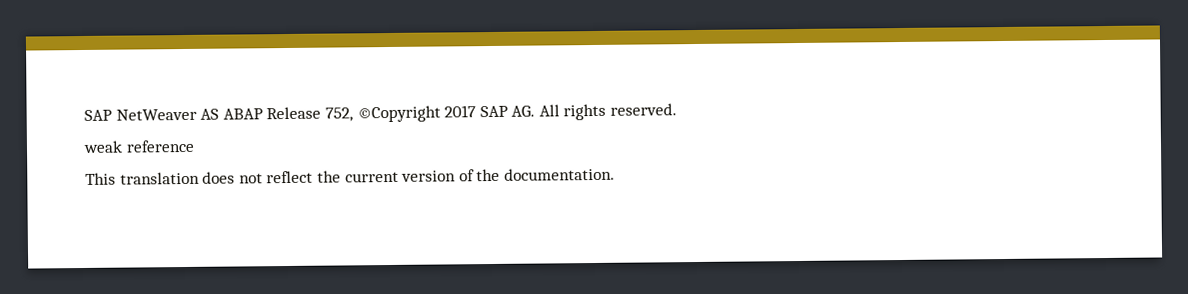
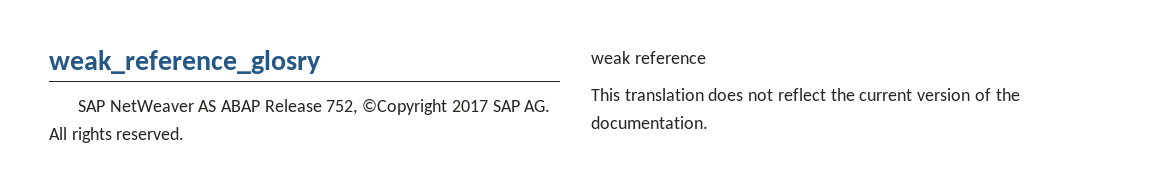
(84, 115) none -> [49,50,321,74] weak_reference_glosry //

